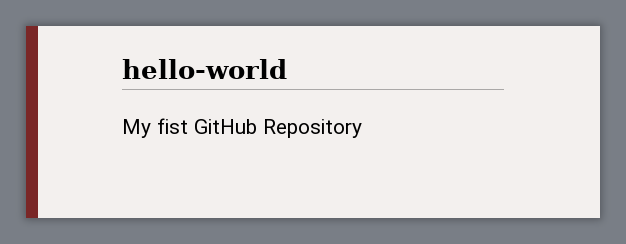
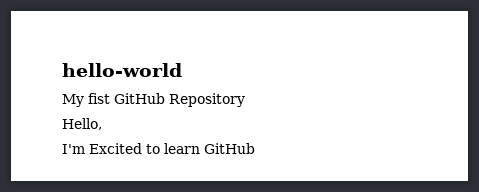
(362, 128) none -> [62,118,102,130] [62,143,255,154] // Hello, // I'm Excited to learn GitHub

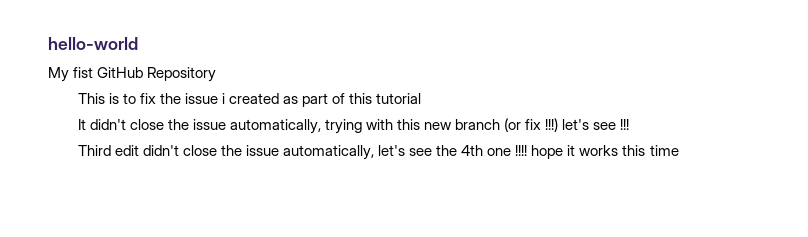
[62,118,102,130] [62,143,255,154] Hello, // I'm Excited to learn GitHub -> [77,93,422,107] [77,118,630,134] [77,145,679,160] This is to fix the issue i created as part of this tutorial // It didn't close the issue automatically, trying with this new branch (or fix !!!) let's see !!! // Third edit didn't close the issue automatically, let's see the 4th one !!!! hope it works this time

